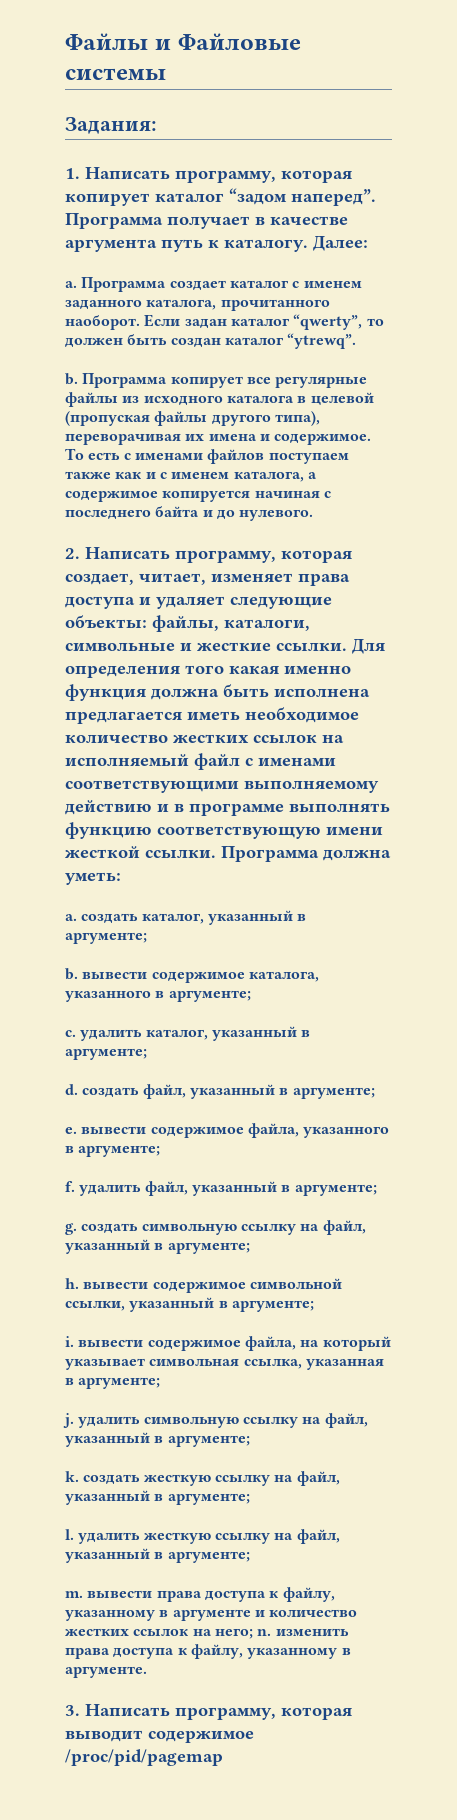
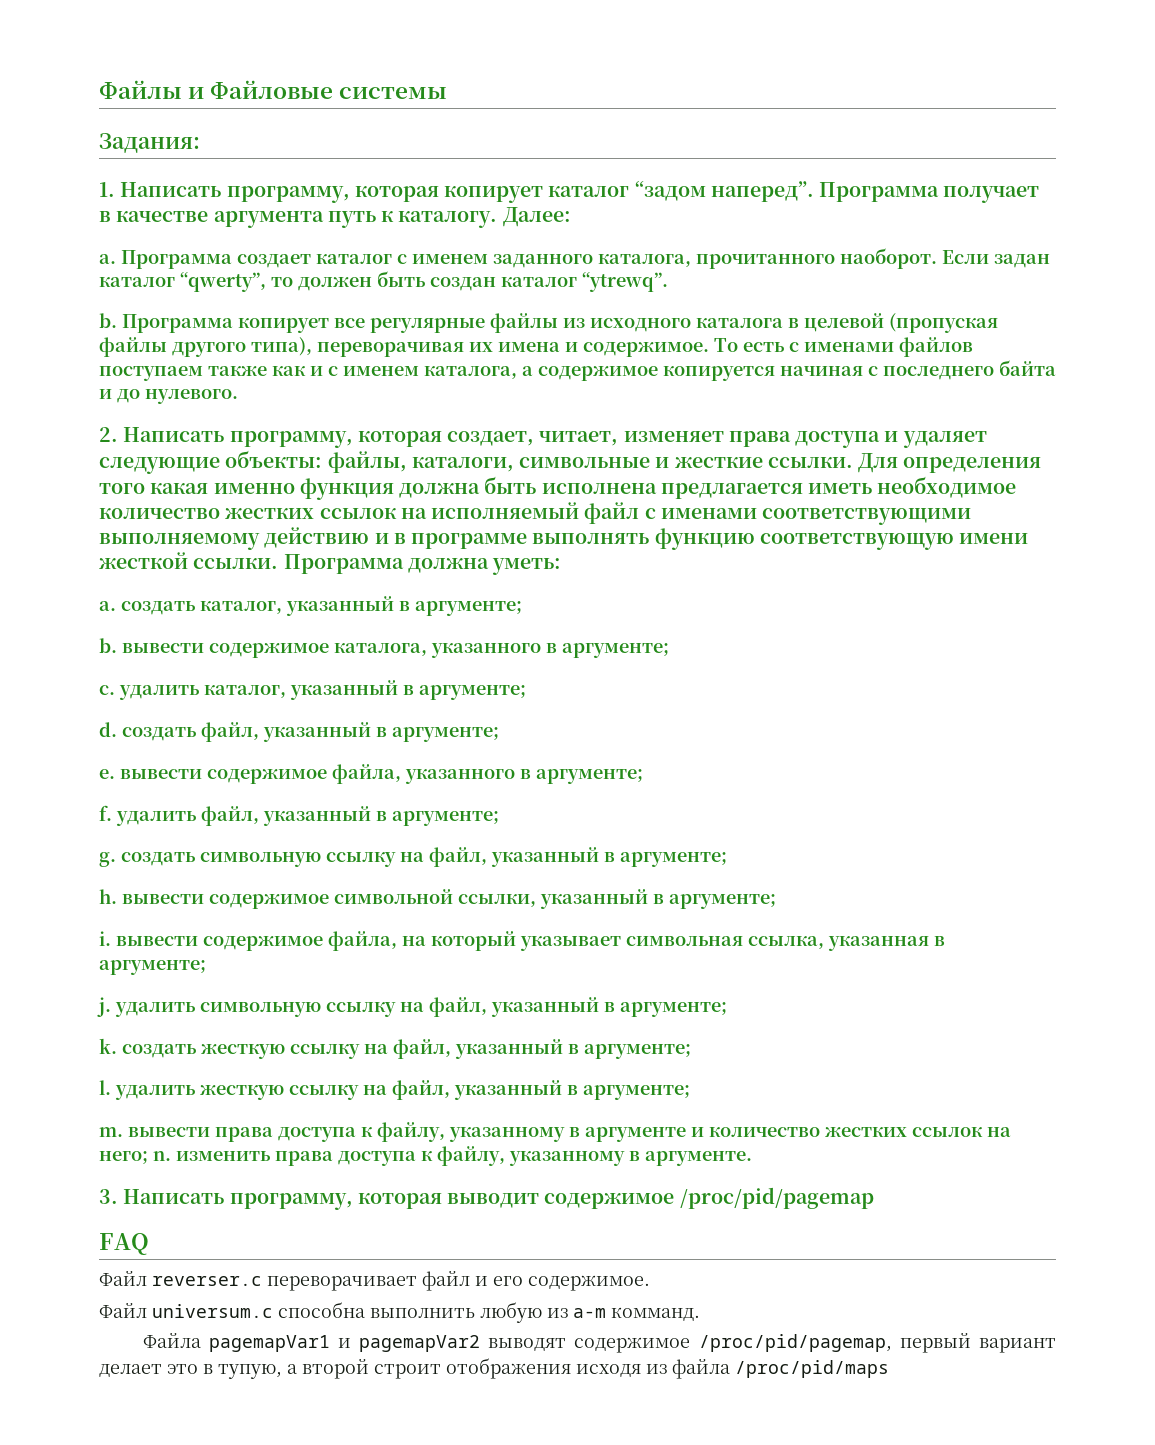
(223, 1757) none -> [99,1233,149,1255] [99,1271,650,1291] [99,1302,700,1323] [142,1333,1056,1353] [99,1358,889,1379] // FAQ // Файл reverser.c переворачивает файл и его содержимое. // Файл universum.c способна выполнить любую из a-m комманд. // Файла pagemapVar1 и pagemapVar2 выводят содержимое /proc/pid/pagemap, первый вариант делает это в тупую, а второй строит отображения исходя из файла /proc/pid/maps

